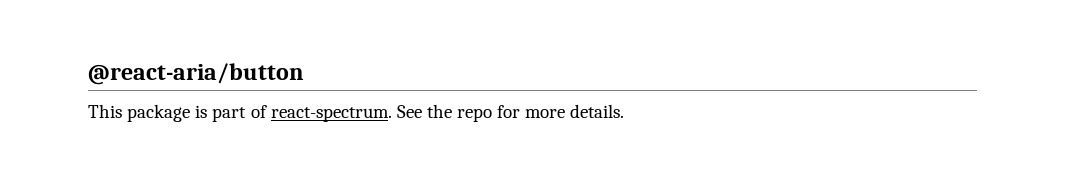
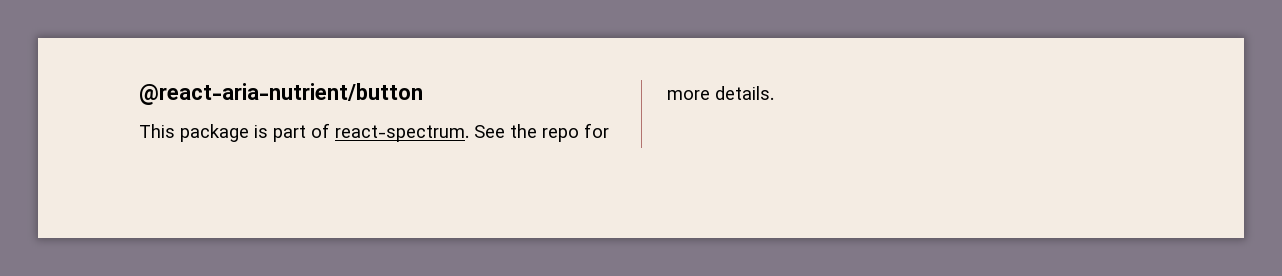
[88,63,304,85] @react-aria/button -> [139,83,423,105] @react-aria-nutrient/button

